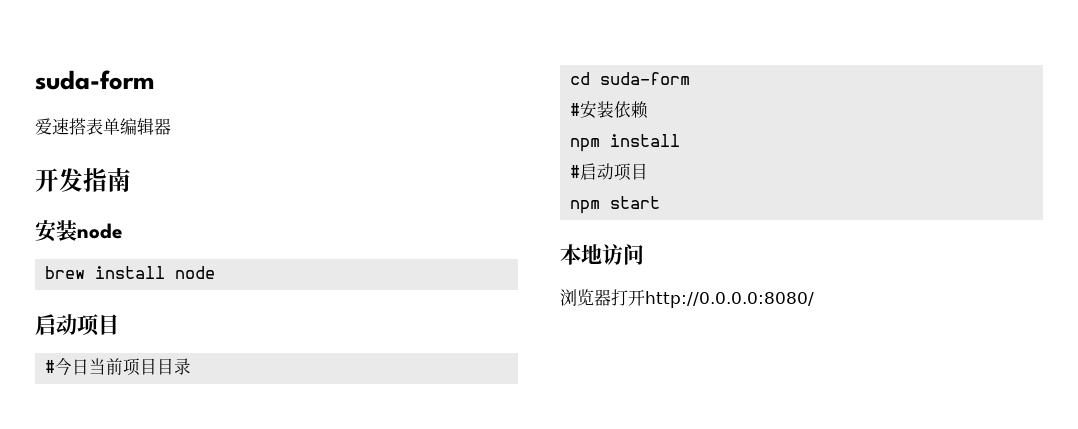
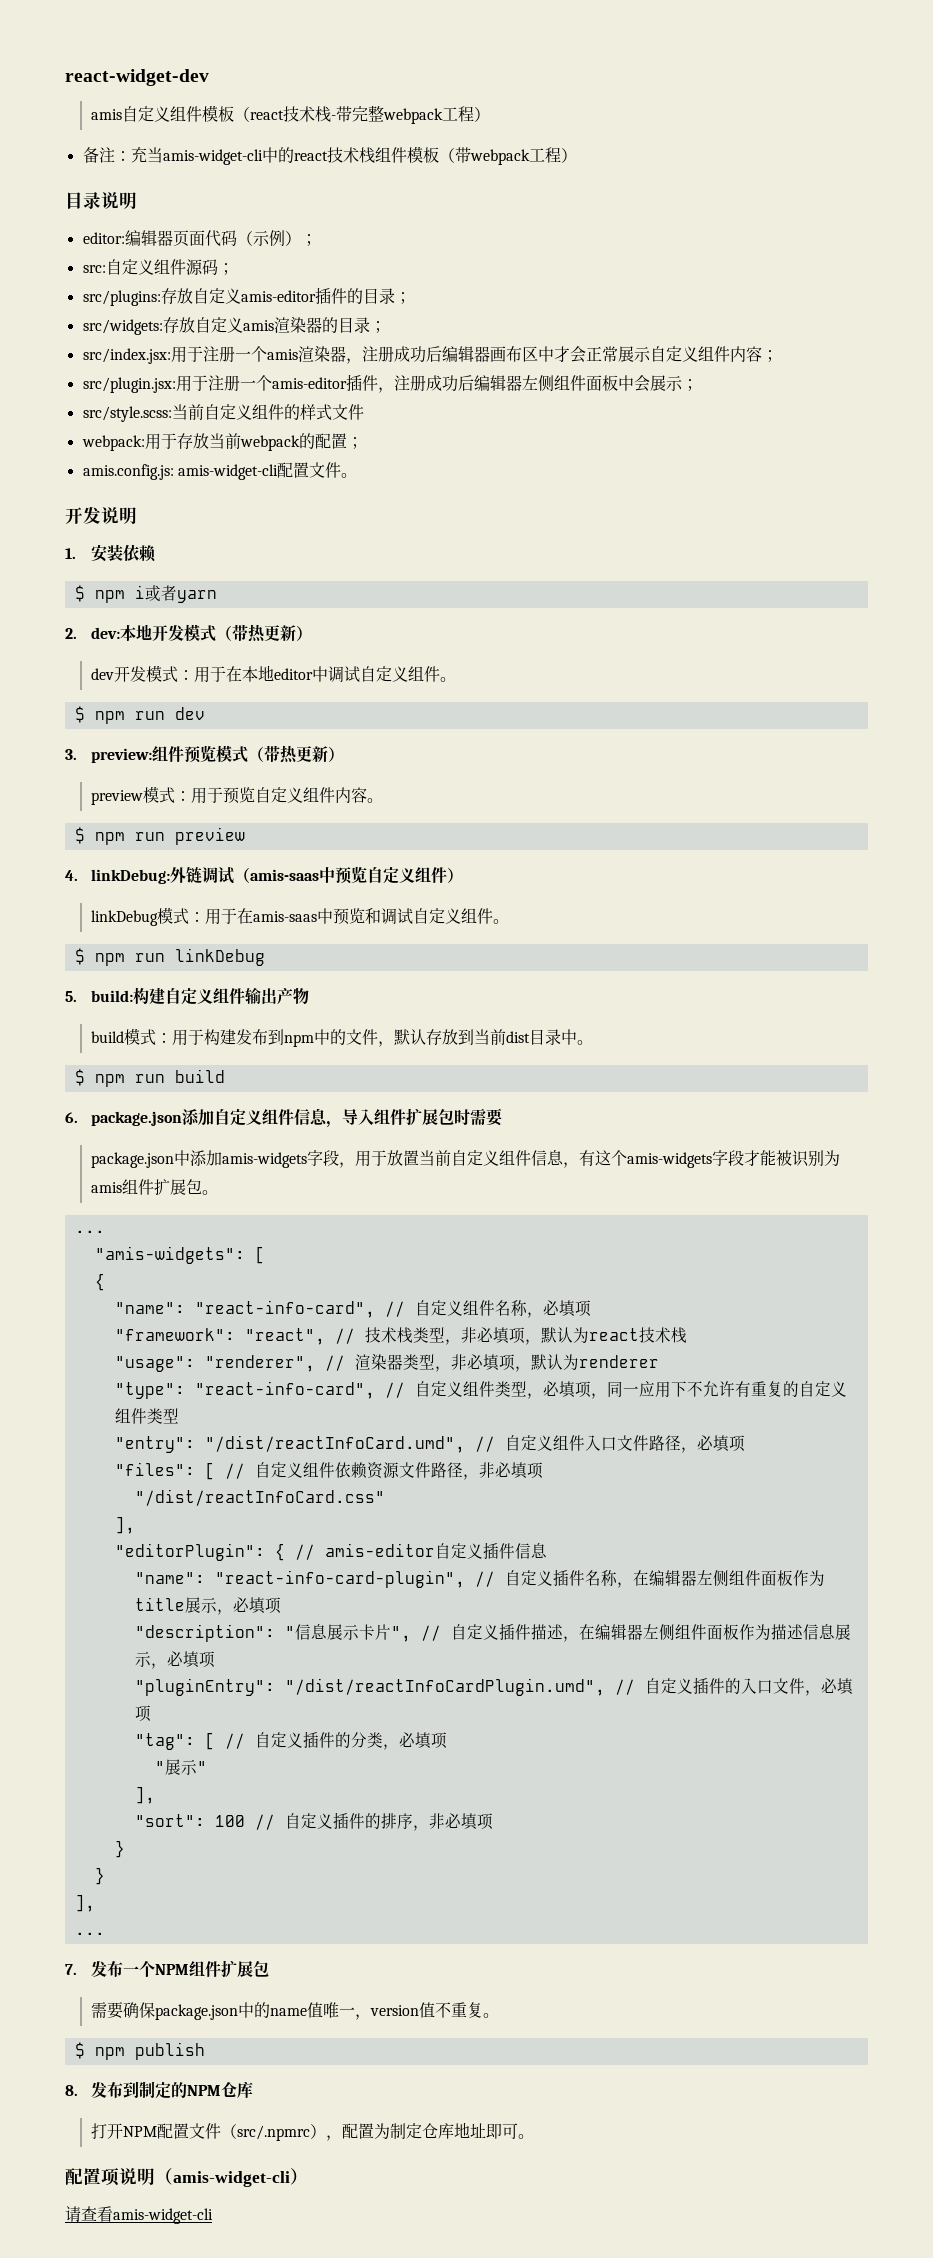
[35,70,154,90] [35,118,171,135] [35,167,131,192] [35,220,122,242] [45,266,216,279] [35,314,119,336] [45,357,192,376] [570,72,691,85] [570,101,649,119] [570,134,681,152] [570,163,649,181] [570,196,661,214] [560,244,644,265] [560,289,814,308] suda-form // 爱速搭表单编辑器 // 开发指南 // 安装node // brew install node // 启动项目 // #今日当前项目目录 // cd suda-form // #安装依赖 // npm install // #启动项目 // npm start // 本地访问 // 浏览器打开http://0.0.0.0:8080/ -> [65,69,209,86] [90,105,490,124] [82,146,577,165] [65,192,137,209] [82,230,317,247] [82,259,234,275] [82,287,411,306] [82,317,386,335] [82,346,778,364] [82,374,698,393] [82,404,364,422] [81,433,363,451] [82,462,357,480] [65,507,137,524] [65,544,156,562] [74,585,217,603] [65,624,312,642] [90,665,456,683] [74,706,205,724] [65,745,344,763] [90,786,383,805] [74,827,245,845] [65,866,463,884] [90,907,509,926] [74,948,265,966] [65,987,309,1005] [90,1028,593,1047] [74,1069,225,1087] [65,1108,503,1128] [90,1150,840,1168] [90,1179,218,1195] [74,1230,105,1233] [94,1246,265,1264] [94,1273,105,1291] [114,1300,591,1318] [114,1327,687,1345] [114,1354,659,1372] [114,1381,847,1399] [114,1408,179,1424] [114,1435,745,1453] [114,1462,543,1480] [134,1489,385,1506] [114,1516,135,1534] [114,1542,547,1561] [134,1569,825,1588] [134,1597,281,1615] [134,1623,851,1642] [134,1651,215,1669] [134,1677,854,1696] [134,1705,151,1722] [134,1731,447,1750] [154,1759,207,1775] [134,1786,155,1804] [134,1812,493,1831] [114,1840,125,1858] [94,1867,105,1885] [74,1894,95,1912] [74,1932,105,1935] [65,1960,269,1978] [90,2002,499,2020] [74,2042,205,2060] [65,2081,253,2099] [90,2122,534,2141] [65,2168,308,2187] [65,2206,213,2224] react-widget-dev // amis自定义组件模板（react技术栈-带完整webpack工程） // 备注：充当amis-widget-cli中的react技术栈组件模板（带webpack工程） // 目录说明 // editor:编辑器页面代码（示例）； // src:自定义组件源码； // src/plugins:存放自定义amis-editor插件的目录； // src/widgets:存放自定义amis渲染器的目录； // src/index.jsx:用于注册一个amis渲染器，注册成功后编辑器画布区中才会正常展示自定义组件内容； // src/plugin.jsx:用于注册一个amis-editor插件，注册成功后编辑器左侧组件面板中会展示； // src/style.scss:当前自定义组件的样式文件 // webpack:用于存放当前webpack的配置； // amis.config.js: amis-widget-cli配置文件。 // 开发说明 // 1.安装依赖 // $ npm i或者yarn // 2. dev:本地开发模式（带热更新） // dev开发模式：用于在本地editor中调试自定义组件。 // $ npm run dev // 3. preview:组件预览模式（带热更新） // preview模式：用于预览自定义组件内容。 // $ npm run preview // 4. linkDebug:外链调试（amis-saas中预览自定义组件） // linkDebug模式：用于在amis-saas中预览和调试自定义组件。 // $ npm run linkDebug // 5. build:构建自定义组件输出产物 // build模式：用于构建发布到npm中的文件，默认存放到当前dist目录中。 // $ npm run build // 6. package.json添加自定义组件信息，导入组件扩展包时需要 // package.json中添加amis-widgets字段，用于放置当前自定义组件信息，有这个amis-widgets字段才能被识别为amis组件扩展包。 // ... // "amis-widgets": [ // { // "name": "react-info-card", // 自定义组件名称，必填项 // "framework": "react", // 技术栈类型，非必填项，默认为react技术栈 // "usage": "renderer", // 渲染器类型，非必填项，默认为renderer // "type": "react-info-card", // 自定义组件类型，必填项，同一应用下不允许有重复的自定义组件类型 // "entry": "/dist/reactInfoCard.umd", // 自定义组件入口文件路径，必填项 // "files": [ // 自定义组件依赖资源文件路径，非必填项 // "/dist/reactInfoCard.css" // ], // "editorPlugin": { // amis-editor自定义插件信息 // "name": "react-info-card-plugin", // 自定义插件名称，在编辑器左侧组件面板作为title展示，必填项 // "description": "信息展示卡片", // 自定义插件描述，在编辑器左侧组件面板作为描述信息展示，必填项 // "pluginEntry": "/dist/reactInfoCardPlugin.umd", // 自定义插件的入口文件，必填项 // "tag": [ // 自定义插件的分类，必填项 // "展示" // ], // "sort": 100 // 自定义插件的排序，非必填项 // } // } // ], // ... // 7.发布一个NPM组件扩展包 // 需要确保package.json中的name值唯一，version值不重复。 // $ npm publish // 8.发布到制定的NPM仓库 // 打开NPM配置文件（src/.npmrc），配置为制定仓库地址即可。 // 配置项说明（amis-widget-cli） // 请查看amis-widget-cli

